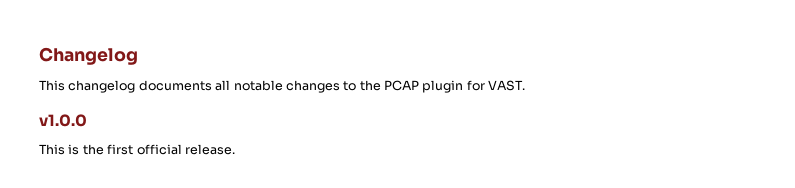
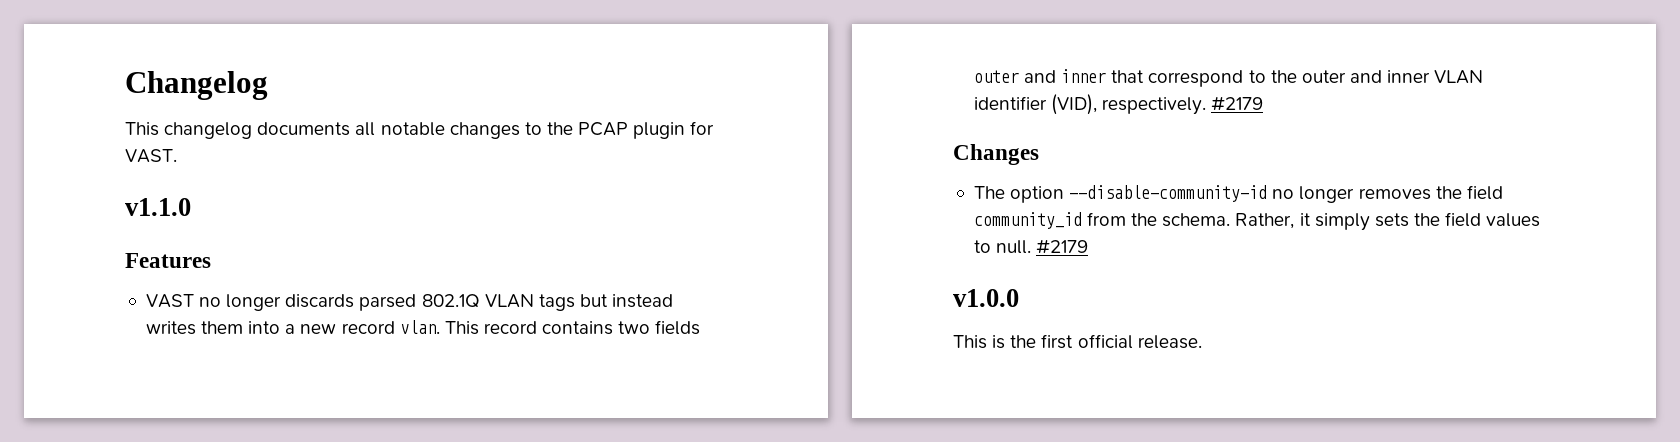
(526, 85) none -> [125,198,191,216] [125,253,211,268] [145,294,674,311] [145,320,701,335] [973,69,1484,87] [973,94,1264,115] [953,144,1039,165] [973,185,1503,203] [973,212,1541,231] [973,239,1089,254] // v1.1.0 // Features // VAST no longer discards parsed 802.1Q VLAN tags but instead writes them into a new record vlan. This record contains two fields outer and inner that correspond to the outer and inner VLAN identifier (VID), respectively. #2179 // Changes // The option --disable-community-id no longer removes the field community_id from the schema. Rather, it simply sets the field values to null. #2179

